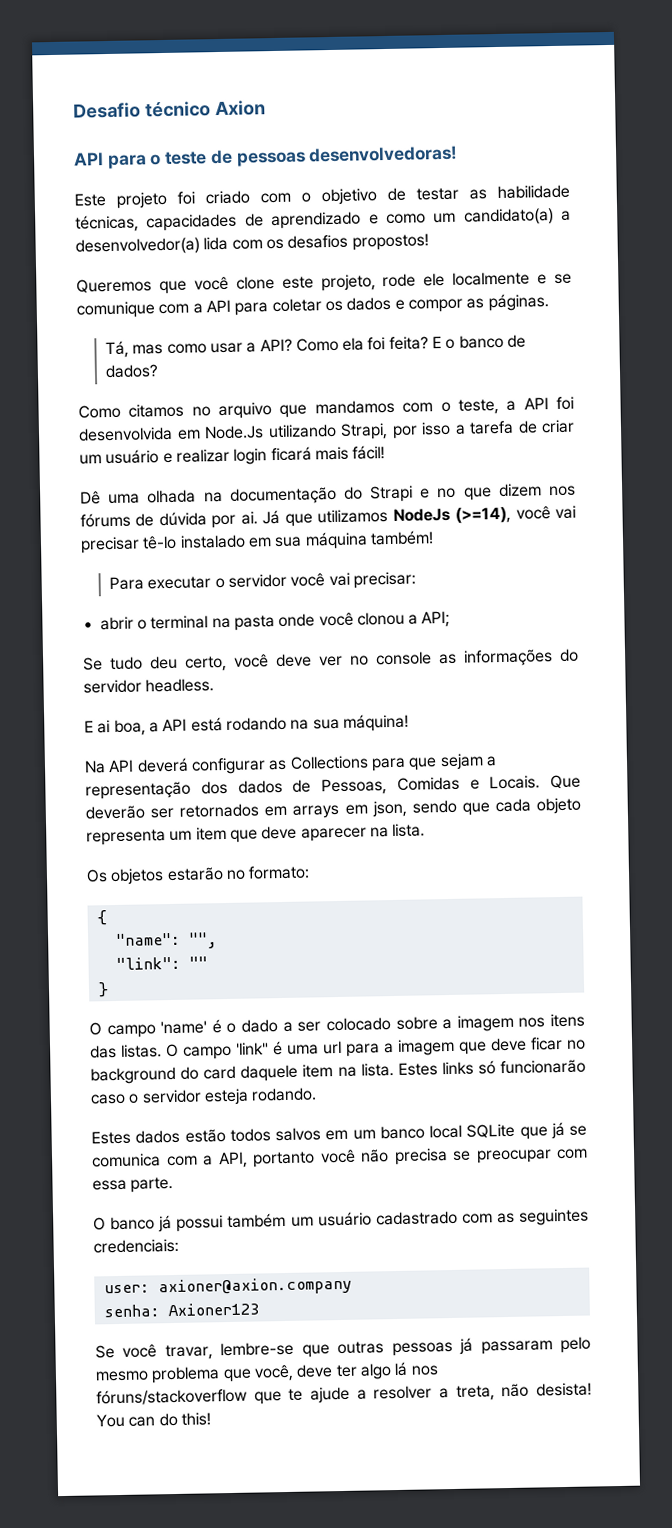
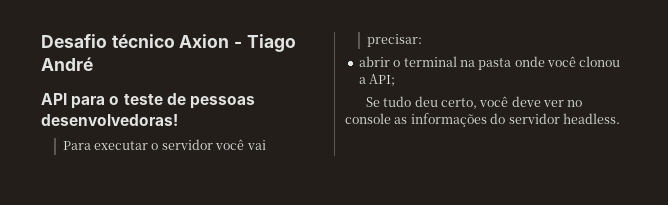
(266, 108) none -> [234,34,296,52] [41,57,93,71] - Tiago André
[74,184,570,209] [75,208,571,233] [75,233,429,256] [76,271,572,295] [76,293,549,319] [104,334,527,359] [104,364,159,379] [78,396,575,420] [78,419,575,442] [79,445,386,465] [80,483,576,505] [80,505,576,529] [80,530,434,554] // Este projeto foi criado com o objetivo de testar as habilidade técnicas, capacidades de aprendizado e como um candidato(a) a desenvolvedor(a) lida com os desafios propostos! // Queremos que você clone este projeto, rode ele localmente e se comunique com a API para coletar os dados e compor as páginas. // Tá, mas como usar a API? Como ela foi feita? E o banco de dados? // Como citamos no arquivo que mandamos com o teste, a API foi desenvolvida em Node.Js utilizando Strapi, por isso a tarefa de criar um usuário e realizar login ficará mais fácil! // Dê uma olhada na documentação do Strapi e no que dizem nos fórums de dúvida por ai. Já que utilizamos NodeJs (>=14), você vai precisar tê-lo instalado em sua máquina também! -> (178, 120) none
[84,713,409,736] [84,753,497,775] [85,774,581,800] [85,797,582,820] [86,823,426,846] [86,865,311,886] [96,910,107,926] [115,932,218,949] [115,956,208,970] [97,982,109,998] [89,1013,586,1039] [90,1036,586,1060] [90,1059,587,1085] [90,1087,318,1106] [91,1121,587,1145] [91,1148,588,1169] [92,1176,174,1193] [93,1208,590,1233] [93,1238,179,1254] [103,1276,352,1297] [103,1302,259,1318] [95,1336,591,1361] [95,1361,439,1384] [96,1382,592,1406] [96,1412,211,1428] // E ai boa, a API está rodando na sua máquina! // Na API deverá configurar as Collections para que sejam a representação dos dados de Pessoas, Comidas e Locais. Que deverão ser retornados em arrays em json, sendo que cada objeto representa um item que deve aparecer na lista. // Os objetos estarão no formato: // { // "name": "", // "link": "" // } // O campo 'name' é o dado a ser colocado sobre a imagem nos itens das listas. O campo 'link" é uma url para a imagem que deve ficar no background do card daquele item na lista. Estes links só funcionarão caso o servidor esteja rodando. // Estes dados estão todos salvos em um banco local SQLite que já se comunica com a API, portanto você não precisa se preocupar com essa parte. // O banco já possui também um usuário cadastrado com as seguintes credenciais: // user: axioner@axion.company // senha: Axioner123 // Se você travar, lembre-se que outras pessoas já passaram pelo mesmo problema que você, deve ter algo lá nos fóruns/stackoverflow que te ajude a resolver a treta, não desista! You can do this! -> (620, 118) none

